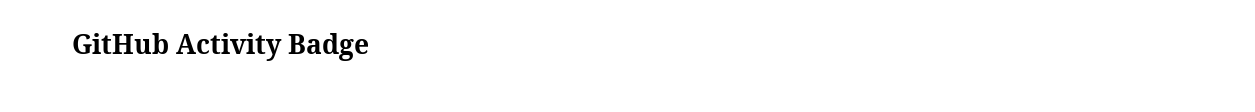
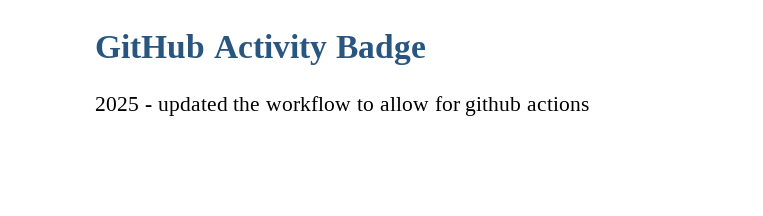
(370, 47) none -> [95,96,590,116] // 2025 - updated the workflow to allow for github actions

